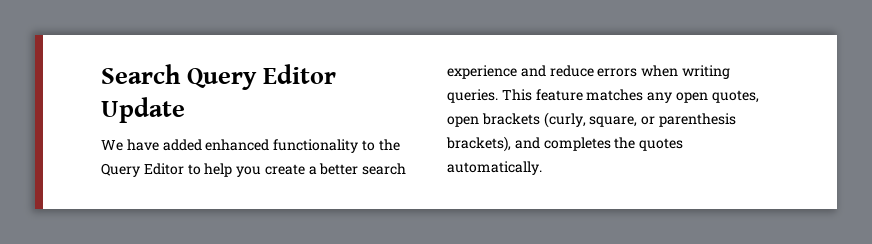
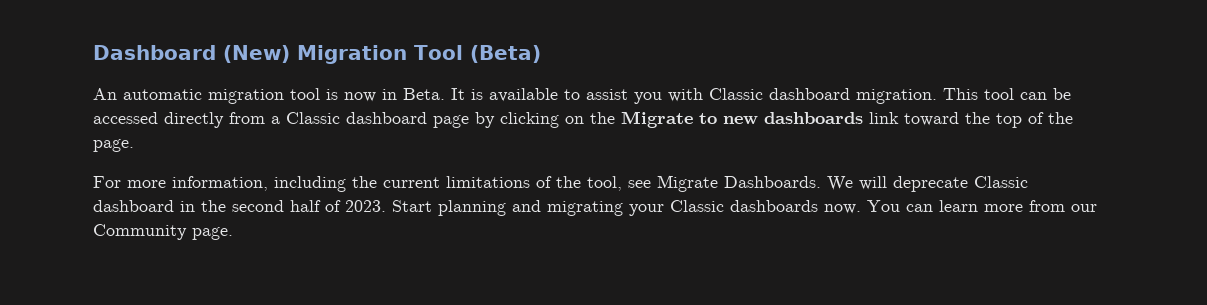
[101,64,336,90] [101,97,185,123] [101,139,400,153] [101,163,407,177] [447,65,730,79] [447,89,759,103] [447,112,736,128] [446,136,684,152] [447,161,542,175] Search Query Editor Update // We have added enhanced functionality to the Query Editor to help you create a better search experience and reduce errors when writing queries. This feature matches any open quotes, open brackets (curly, square, or parenthesis brackets), and completes the quotes automatically. -> [93,45,541,64] [93,88,1071,104] [93,111,1073,128] [93,139,134,152] [93,175,1028,192] [93,200,1097,216] [93,224,233,240] Dashboard (New) Migration Tool (Beta) // An automatic migration tool is now in Beta. It is available to assist you with Classic dashboard migration. This tool can be accessed directly from a Classic dashboard page by clicking on the Migrate to new dashboards link toward the top of the page. // For more information, including the current limitations of the tool, see Migrate Dashboards. We will deprecate Classic dashboard in the second half of 2023. Start planning and migrating your Classic dashboards now. You can learn more from our Community page.

